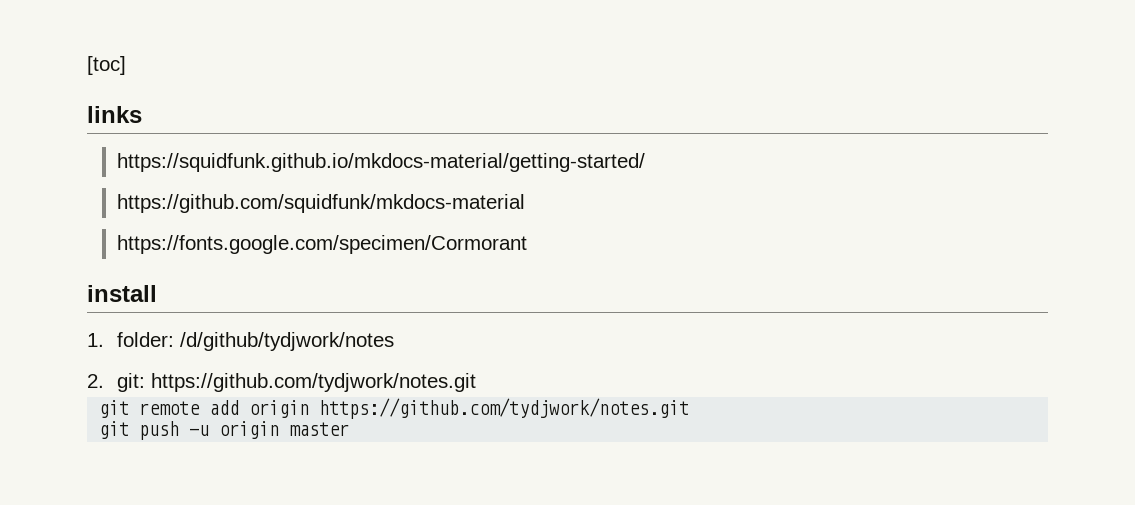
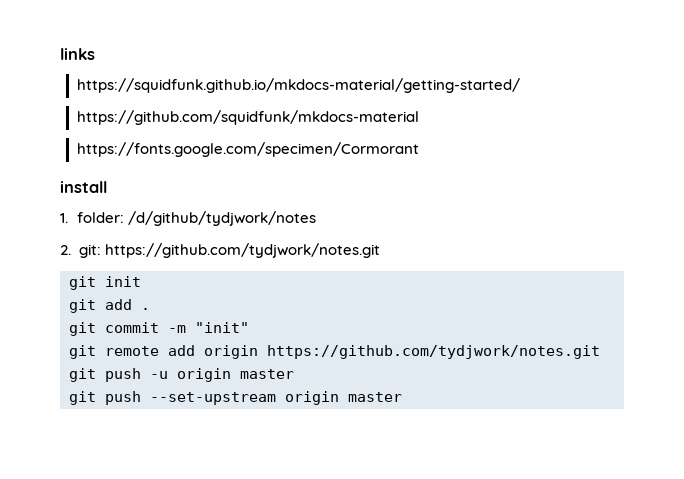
[87,56,126,75] [toc] // -> (60, 54) none
(476, 382) none -> [69,276,141,290] [69,299,150,313] [69,322,249,336] // git init // git add . // git commit -m "init"
(350, 429) none -> [69,391,402,405] // git push --set-upstream origin master

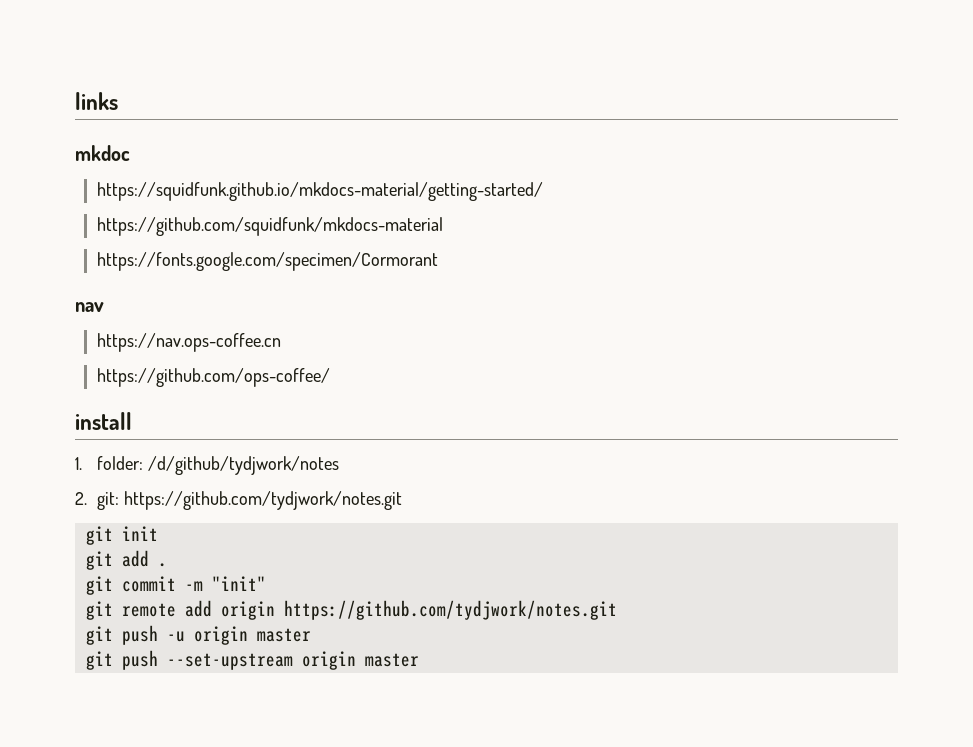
(95, 54) none -> [75,145,130,161] // mkdoc
(419, 149) none -> [75,302,104,312] [96,333,281,352] [96,368,330,387] // nav // https://nav.ops-coffee.cn // https://github.com/ops-coffee/

